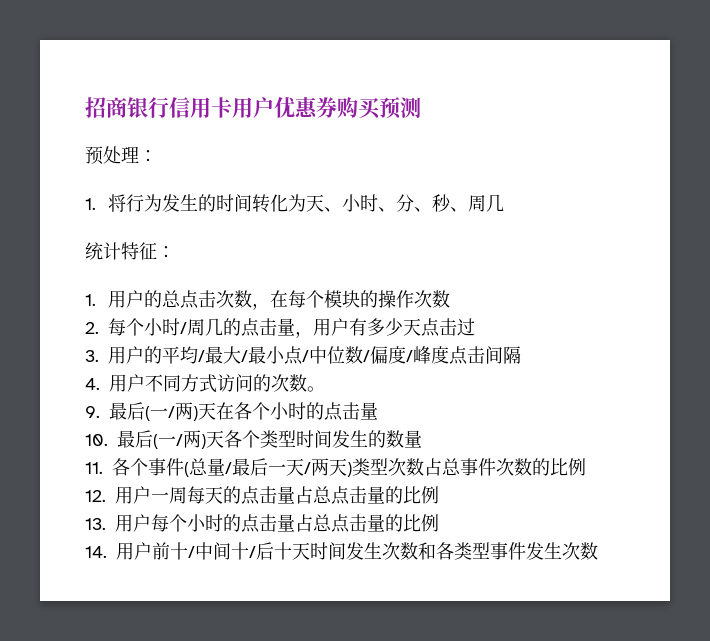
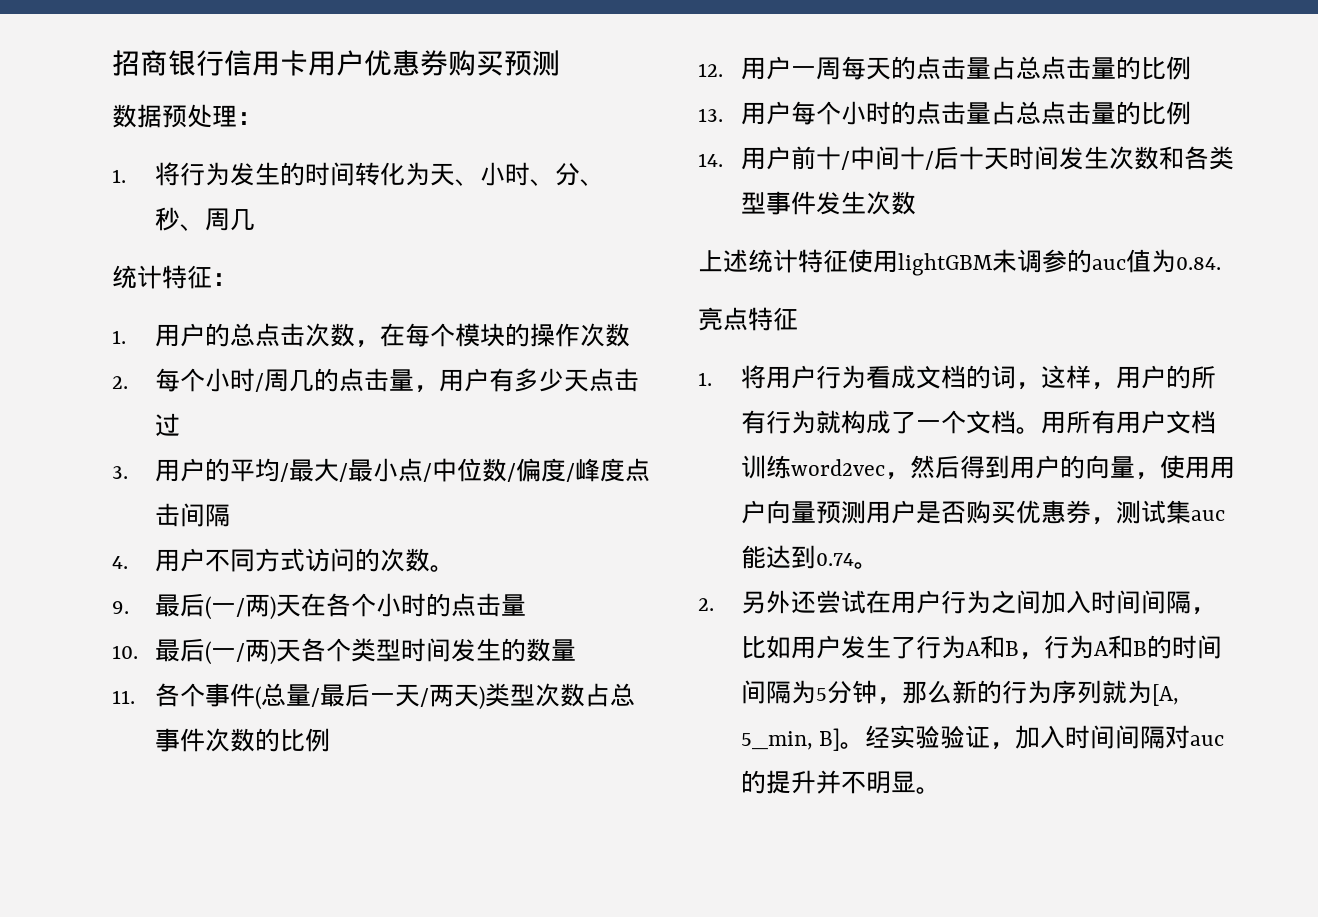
(421, 107) none -> [112,104,162,128] 数据
(598, 551) none -> [698,249,1221,276] [698,307,798,331] [698,365,1216,390] [740,410,1216,434] [740,455,1235,480] [740,500,1225,525] [740,545,879,569] [698,590,1216,615] [740,635,1222,660] [740,680,1179,706] [740,725,1225,751] [740,770,941,794] // 上述统计特征使用lightGBM未调参的auc值为0.84. // 亮点特征 // 1.将用户行为看成文档的词，这样，用户的所有行为就构成了一个文档。用所有用户文档训练word2vec，然后得到用户的向量，使用用户向量预测用户是否购买优惠券，测试集auc能达到0.74。 // 2.另外还尝试在用户行为之间加入时间间隔，比如用户发生了行为A和B，行为A和B的时间间隔为5分钟，那么新的行为序列就为[A, 5_min, B]。经实验验证，加入时间间隔对auc的提升并不明显。

